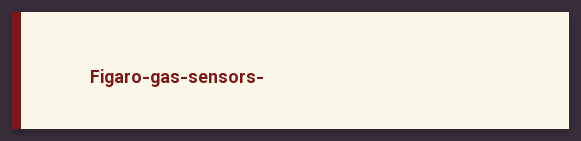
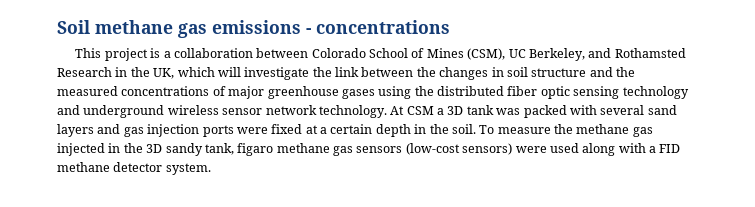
[90,69,264,87] Figaro-gas-sensors- -> [57,20,450,38] [75,48,686,61] [57,67,635,80] [57,86,689,99] [57,105,677,118] [57,124,653,137] [57,143,681,156] [57,162,211,175] Soil methane gas emissions - concentrations // This project is a collaboration between Colorado School of Mines (CSM), UC Berkeley, and Rothamsted Research in the UK, which will investigate the link between the changes in soil structure and the measured concentrations of major greenhouse gases using the distributed fiber optic sensing technology and underground wireless sensor network technology. At CSM a 3D tank was packed with several sand layers and gas injection ports were fixed at a certain depth in the soil. To measure the methane gas injected in the 3D sandy tank, figaro methane gas sensors (low-cost sensors) were used along with a FID methane detector system.

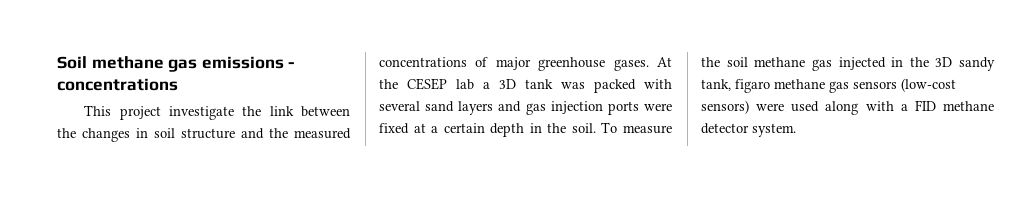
[150,48,686,61] [57,67,241,79] is a collaboration between Colorado School of Mines (CSM), UC Berkeley, and Rothamsted Research in the UK, which will -> (161, 113) none
[341,86,689,99] [57,105,434,118] gases using the distributed fiber optic sensing technology and underground wireless sensor network technology. At CSM -> [613,57,672,71] [379,78,474,90] gases. At the CESEP lab
(573, 129) none -> [726,57,748,67] soil

